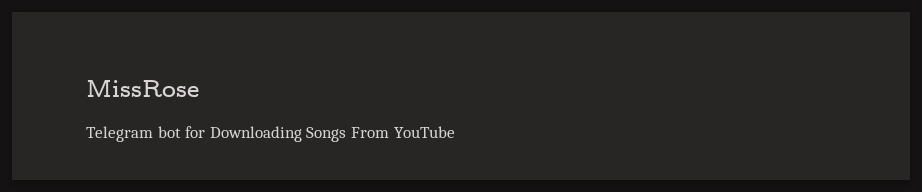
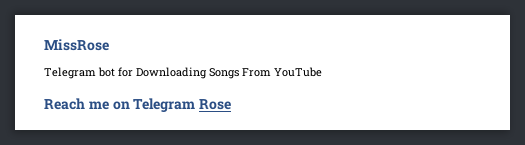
(455, 132) none -> [44,98,232,112] // Reach me on Telegram Rose

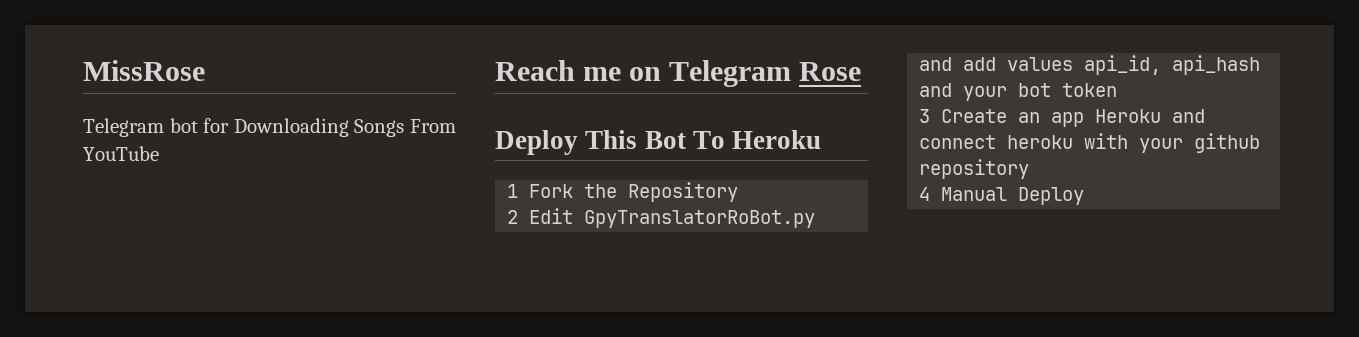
(232, 104) none -> [495,130,822,155] [507,182,739,202] [507,208,816,228] [919,55,1261,75] [919,83,1118,101] [919,109,1206,127] [919,133,1261,153] [919,159,1030,179] [919,187,1085,205] // Deploy This Bot To Heroku // 1 Fork the Repository // 2 Edit GpyTranslatorRoBot.py and add values api_id, api_hash and your bot token // 3 Create an app Heroku and connect heroku with your github repository // 4 Manual Deploy

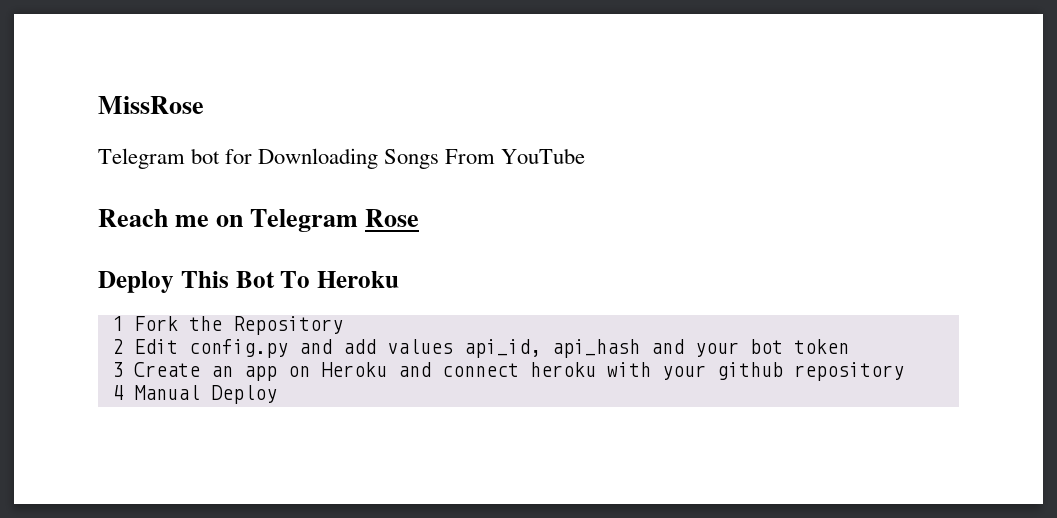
[584,210,816,228] GpyTranslatorRoBot.py -> [188,339,288,358] config.py
(1085, 119) none -> [287,366,310,377] on

